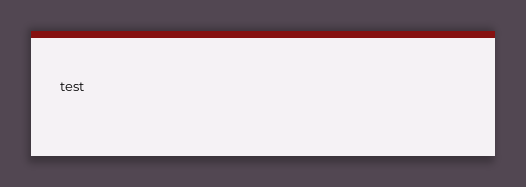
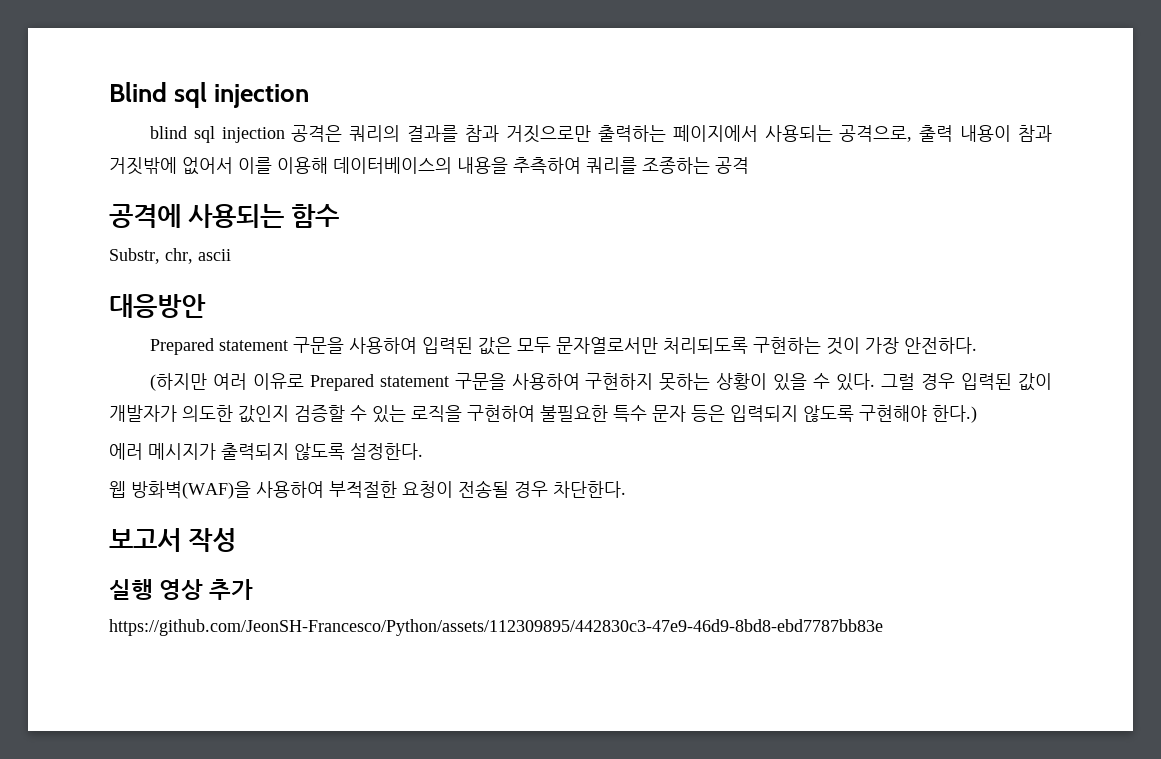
[60,82,84,91] test -> [109,82,310,108] [149,125,1052,143] [109,157,749,175] [109,204,340,228] [109,248,231,264] [109,294,206,318] [149,337,977,355] [149,373,1053,391] [109,405,977,423] [109,443,423,460] [109,480,626,499] [109,528,237,552] [109,579,254,600] [109,619,883,636] Blind sql injection // blind sql injection 공격은 쿼리의 결과를 참과 거짓으로만 출력하는 페이지에서 사용되는 공격으로, 출력 내용이 참과 거짓밖에 없어서 이를 이용해 데이터베이스의 내용을 추측하여 쿼리를 조종하는 공격 // 공격에 사용되는 함수 // Substr, chr, ascii // 대응방안 // Prepared statement 구문을 사용하여 입력된 값은 모두 문자열로서만 처리되도록 구현하는 것이 가장 안전하다. // (하지만 여러 이유로 Prepared statement 구문을 사용하여 구현하지 못하는 상황이 있을 수 있다. 그럴 경우 입력된 값이 개발자가 의도한 값인지 검증할 수 있는 로직을 구현하여 불필요한 특수 문자 등은 입력되지 않도록 구현해야 한다.) // 에러 메시지가 출력되지 않도록 설정한다. // 웹 방화벽(WAF)을 사용하여 부적절한 요청이 전송될 경우 차단한다. // 보고서 작성 // 실행 영상 추가 // https://github.com/JeonSH-Francesco/Python/assets/112309895/442830c3-47e9-46d9-8bd8-ebd7787bb83e

